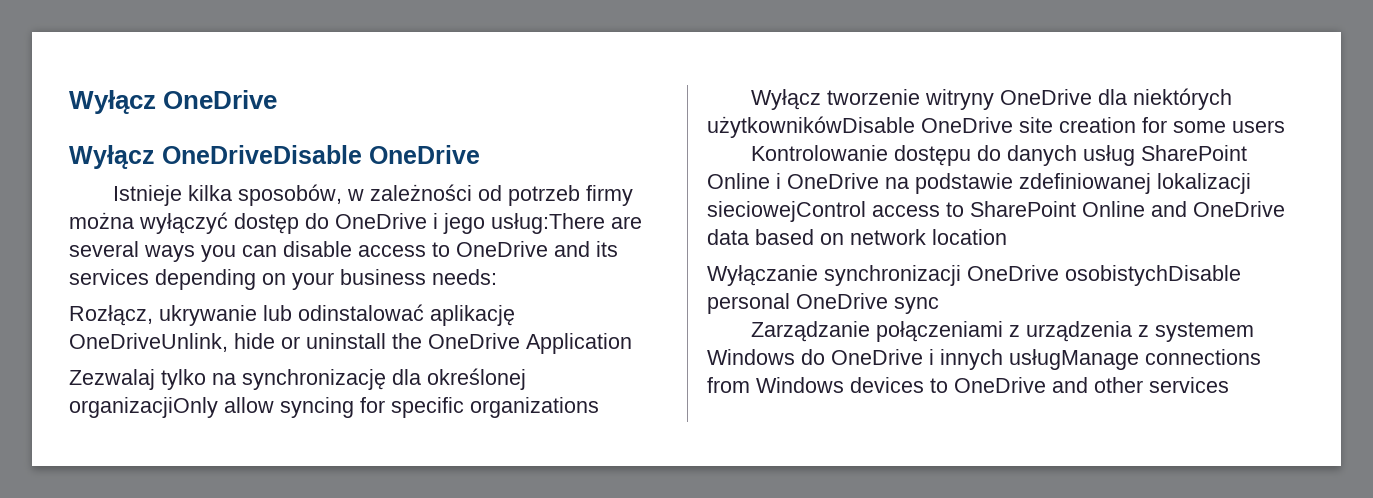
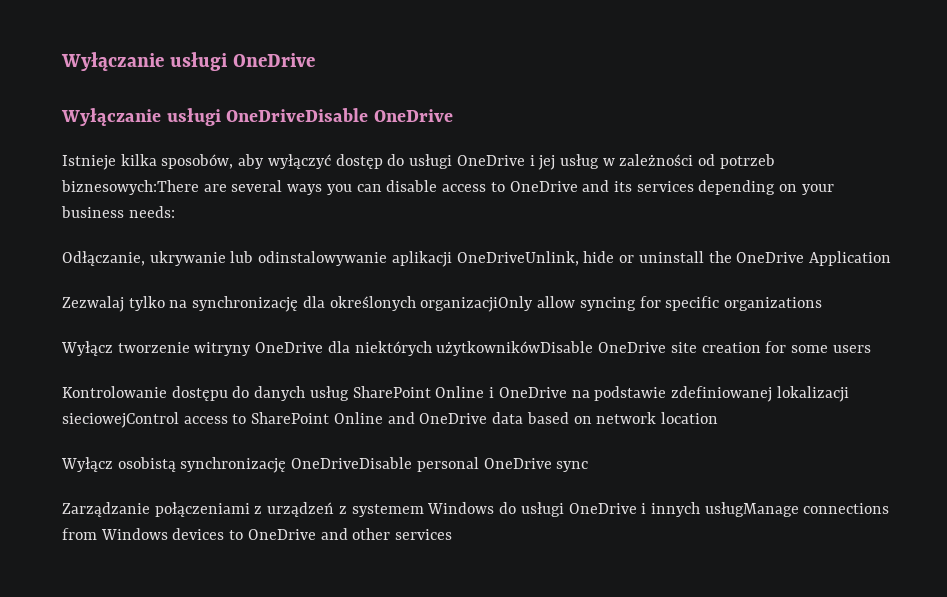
[69,90,278,114] [69,145,155,169] Wyłącz OneDrive // Wyłącz -> [61,52,315,71] [61,108,221,126] Wyłączanie usługi OneDrive // Wyłączanie usługi
[347,184,634,206] [69,212,605,234] w zależności od potrzeb firmy można wyłączyć dostęp do OneDrive i jego usług:There -> [238,154,775,170] [61,180,199,195] aby wyłączyć dostęp do usługi OneDrive i jej usług w zależności od potrzeb biznesowych:There
[69,305,153,326] Rozłącz, -> [62,251,145,266] Odłączanie,
[298,304,515,326] odinstalować aplikację -> [258,251,452,267] odinstalowywanie aplikacji
[427,368,526,390] określonej -> [329,296,416,311] określonych
[707,265,1241,286] Wyłączanie synchronizacji OneDrive osobistychDisable -> [61,457,413,473] Wyłącz osobistą synchronizację OneDriveDisable
[1026,321,1133,342] urządzenia -> [267,502,335,517] urządzeń
(825, 357) none -> [520,502,564,517] usługi

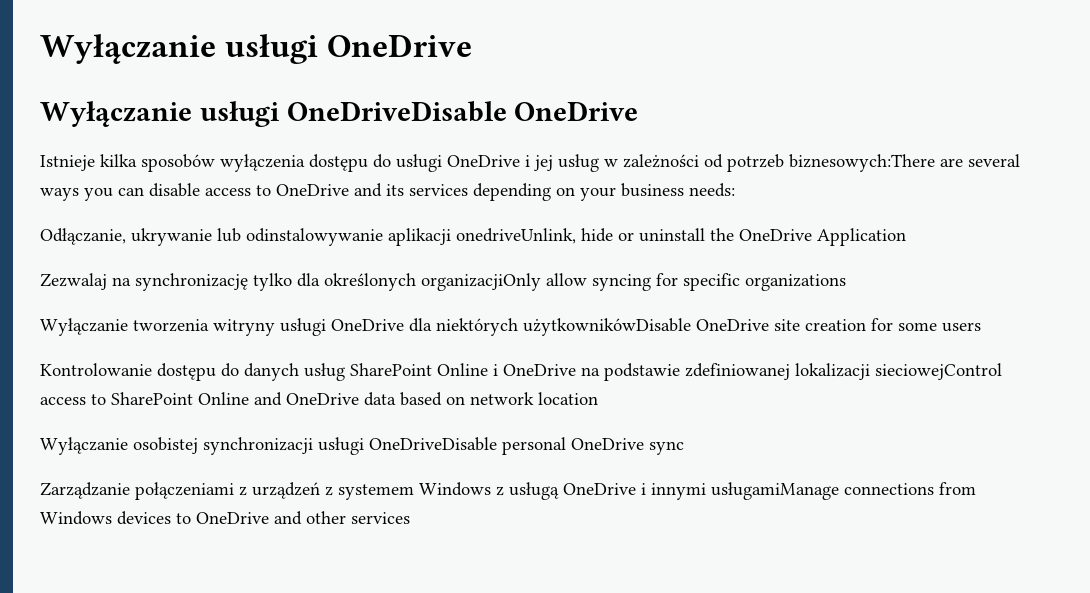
[161,154,383,169] sposobów, aby wyłączyć dostęp -> [141,154,368,172] sposobów wyłączenia dostępu
[456,251,579,266] OneDriveUnlink, -> [456,228,576,244] onedriveUnlink,
[128,296,165,311] tylko -> (107, 281) none
(299, 304) none -> [253,273,292,291] tylko
[61,341,252,356] Wyłącz tworzenie witryny -> [40,318,326,336] Wyłączanie tworzenia witryny usługi
[61,457,287,473] Wyłącz osobistą synchronizację -> [40,437,364,455] Wyłączanie osobistej synchronizacji usługi
[499,502,799,517] do usługi OneDrive i innych usługManage -> [496,482,839,500] z usługą OneDrive i innymi usługamiManage

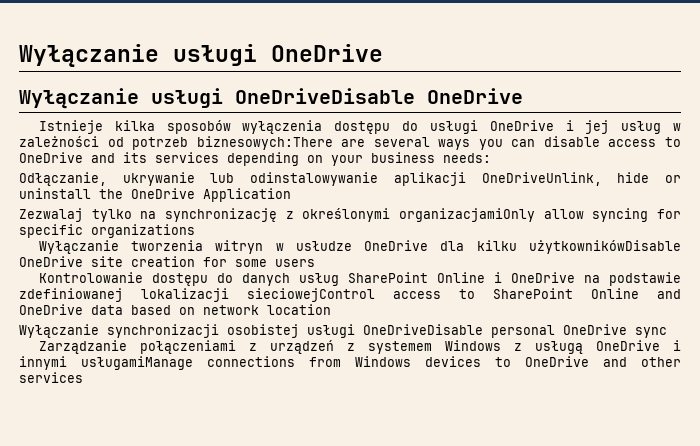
[456,228,576,244] onedriveUnlink, -> [481,172,602,186] OneDriveUnlink,
(107, 281) none -> [91,209,132,222] tylko
[253,273,541,291] tylko dla określonych organizacjiOnly -> [285,208,535,222] z określonymi organizacjamiOnly
[213,318,326,336] witryny usługi -> [215,240,352,254] witryn w usłudze
[436,318,518,336] niektórych -> [476,240,517,251] kilku
[133,437,313,455] osobistej synchronizacji -> [107,324,299,338] synchronizacji osobistej

